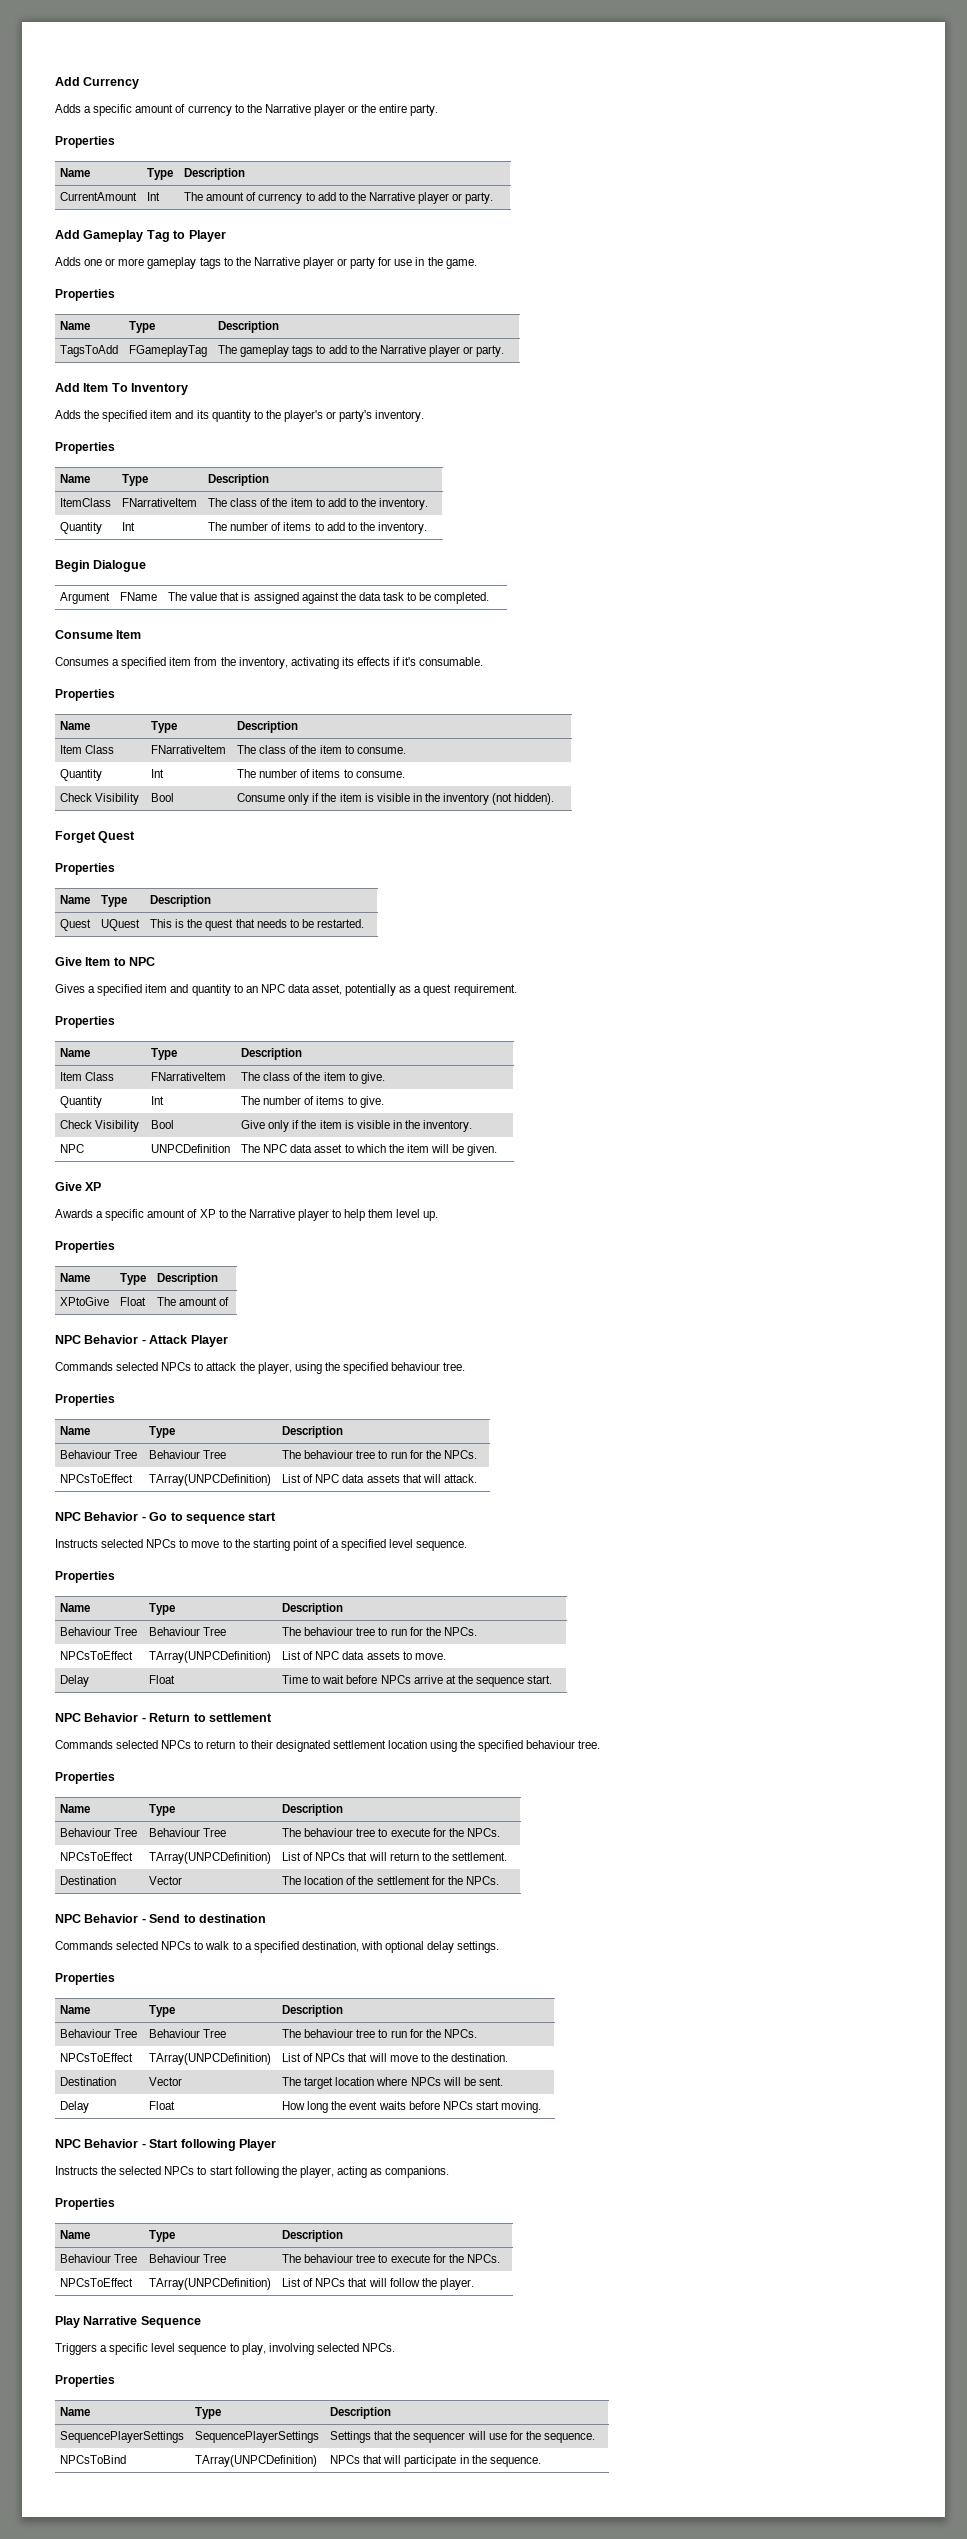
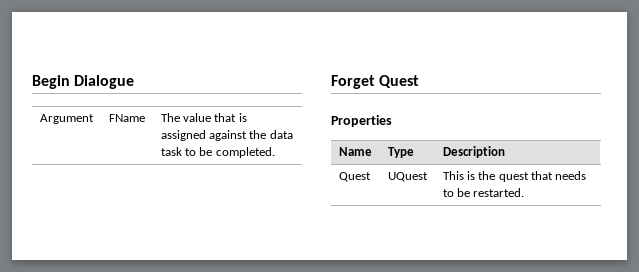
[55,77,140,89] [55,104,439,116] [55,136,115,148] [60,168,91,177] [147,168,174,180] [184,168,246,180] [60,192,138,201] [147,192,161,201] [184,192,494,204] [55,230,226,242] [55,257,477,269] [55,289,115,301] [60,321,91,330] [129,321,156,333] [218,321,280,333] [60,345,119,357] [129,345,208,357] [218,345,505,357] [55,383,189,395] [55,410,425,422] [55,442,115,454] [60,474,91,483] [122,474,149,486] [208,474,270,486] [60,498,112,507] [122,498,198,507] [208,498,429,510] [60,522,103,534] [122,522,136,531] [208,522,427,534] Add Currency // Adds a specific amount of currency to the Narrative player or the entire party. // Properties // Name | Type | Description // CurrentAmount | Int | The amount of currency to add to the Narrative player or party. // Add Gameplay Tag to Player // Adds one or more gameplay tags to the Narrative player or party for use in the game. // Properties // Name | Type | Description // TagsToAdd | FGameplayTag | The gameplay tags to add to the Narrative player or party. // Add Item To Inventory // Adds the specified item and its quantity to the player's or party's inventory. // Properties // Name | Type | Description // ItemClass | FNarrativeItem | The class of the item to add to the inventory. // Quantity | Int | The number of items to add to the inventory. // -> (32, 82) none
[55,630,142,639] [55,657,484,669] [55,689,115,701] [60,721,91,730] [151,721,178,733] [237,721,299,733] [60,745,115,754] [151,745,227,754] [237,745,406,754] [60,769,103,781] [151,769,165,778] [237,769,405,778] [60,793,140,805] [151,793,175,802] [237,793,555,805] // Consume Item // Consumes a specified item from the inventory, activating its effects if it's consumable. // Properties // Name | Type | Description // Item Class | FNarrativeItem | The class of the item to consume. // Quantity | Int | The number of items to consume. // Check Visibility | Bool | Consume only if the item is visible in the inventory (not hidden). -> (275, 152) none
[55,957,156,966] [55,984,517,996] [55,1016,115,1028] [60,1048,91,1057] [151,1048,178,1060] [241,1048,303,1060] [60,1072,115,1081] [151,1072,227,1081] [241,1072,385,1084] [60,1096,103,1108] [151,1096,165,1105] [241,1096,384,1108] [60,1120,140,1132] [151,1120,175,1129] [241,1120,473,1132] [60,1144,85,1153] [151,1144,231,1153] [241,1144,498,1156] [55,1182,102,1191] [55,1209,439,1221] [55,1241,115,1253] [60,1273,91,1282] [120,1273,147,1285] [157,1273,219,1285] [60,1297,110,1306] [120,1297,147,1306] [157,1297,230,1306] [55,1335,228,1347] [55,1362,466,1374] [55,1394,115,1406] [60,1426,91,1435] [149,1426,176,1438] [282,1426,344,1438] [60,1450,138,1459] [149,1450,227,1459] [282,1450,477,1459] [60,1474,134,1483] [149,1474,272,1486] [282,1474,477,1483] [55,1512,277,1524] [55,1539,468,1551] [55,1571,115,1583] [60,1603,91,1612] [149,1603,176,1615] [282,1603,344,1615] [60,1627,138,1636] [149,1627,227,1636] [282,1627,477,1636] [60,1651,134,1660] [149,1651,272,1663] [282,1651,446,1660] [60,1675,90,1687] [149,1675,176,1684] [282,1675,553,1687] [55,1713,272,1722] [55,1740,601,1752] [55,1772,115,1784] [60,1804,91,1813] [149,1804,176,1816] [282,1804,344,1816] [60,1828,138,1837] [149,1828,227,1837] [282,1828,500,1837] [60,1852,134,1861] [149,1852,272,1864] [282,1852,507,1861] [60,1876,117,1885] [149,1876,183,1885] [282,1876,499,1885] [55,1914,266,1923] [55,1941,500,1953] [55,1973,115,1985] [60,2005,91,2014] [149,2005,176,2017] [282,2005,344,2017] [60,2029,138,2038] [149,2029,227,2038] [282,2029,477,2038] [60,2053,134,2062] [149,2053,272,2065] [282,2053,508,2062] [60,2077,117,2086] [149,2077,183,2086] [282,2077,503,2089] [60,2101,90,2113] [149,2101,176,2110] [282,2101,541,2113] [55,2139,276,2151] [55,2166,450,2178] [55,2198,115,2210] [60,2230,91,2239] [149,2230,176,2242] [282,2230,344,2242] [60,2254,138,2263] [149,2254,227,2263] [282,2254,500,2263] [60,2278,134,2287] [149,2278,272,2290] [282,2278,474,2290] [55,2316,201,2328] [55,2343,395,2355] [55,2375,115,2387] [60,2407,91,2416] [195,2407,222,2419] [330,2407,392,2419] [60,2431,185,2443] [195,2431,320,2443] [330,2431,595,2443] [60,2455,127,2464] [195,2455,318,2467] [330,2455,541,2467] // Give Item to NPC // Gives a specified item and quantity to an NPC data asset, potentially as a quest requirement. // Properties // Name | Type | Description // Item Class | FNarrativeItem | The class of the item to give. // Quantity | Int | The number of items to give. // Check Visibility | Bool | Give only if the item is visible in the inventory. // NPC | UNPCDefinition | The NPC data asset to which the item will be given. // Give XP // Awards a specific amount of XP to the Narrative player to help them level up. // Properties // Name | Type | Description // XPtoGive | Float | The amount of // NPC Behavior - Attack Player // Commands selected NPCs to attack the player, using the specified behaviour tree. // Properties // Name | Type | Description // Behaviour Tree | Behaviour Tree | The behaviour tree to run for the NPCs. // NPCsToEffect | TArray(UNPCDefinition) | List of NPC data assets that will attack. // NPC Behavior - Go to sequence start // Instructs selected NPCs to move to the starting point of a specified level sequence. // Properties // Name | Type | Description // Behaviour Tree | Behaviour Tree | The behaviour tree to run for the NPCs. // NPCsToEffect | TArray(UNPCDefinition) | List of NPC data assets to move. // Delay | Float | Time to wait before NPCs arrive at the sequence start. // NPC Behavior - Return to settlement // Commands selected NPCs to return to their designated settlement location using the specified behaviour tree. // Properties // Name | Type | Description // Behaviour Tree | Behaviour Tree | The behaviour tree to execute for the NPCs. // NPCsToEffect | TArray(UNPCDefinition) | List of NPCs that will return to the settlement. // Destination | Vector | The location of the settlement for the NPCs. // NPC Behavior - Send to destination // Commands selected NPCs to walk to a specified destination, with optional delay settings. // Properties // Name | Type | Description // Behaviour Tree | Behaviour Tree | The behaviour tree to run for the NPCs. // NPCsToEffect | TArray(UNPCDefinition) | List of NPCs that will move to the destination. // Destination | Vector | The target location where NPCs will be sent. // Delay | Float | How long the event waits before NPCs start moving. // NPC Behavior - Start following Player // Instructs the selected NPCs to start following the player, acting as companions. // Properties // Name | Type | Description // Behaviour Tree | Behaviour Tree | The behaviour tree to execute for the NPCs. // NPCsToEffect | TArray(UNPCDefinition) | List of NPCs that will follow the player. // Play Narrative Sequence // Triggers a specific level sequence to play, involving selected NPCs. // Properties // Name | Type | Description // SequencePlayerSettings | SequencePlayerSettings | Settings that the sequencer will use for the sequence. // NPCsToBind | TArray(UNPCDefinition) | NPCs that will participate in the sequence. -> (525, 192) none

